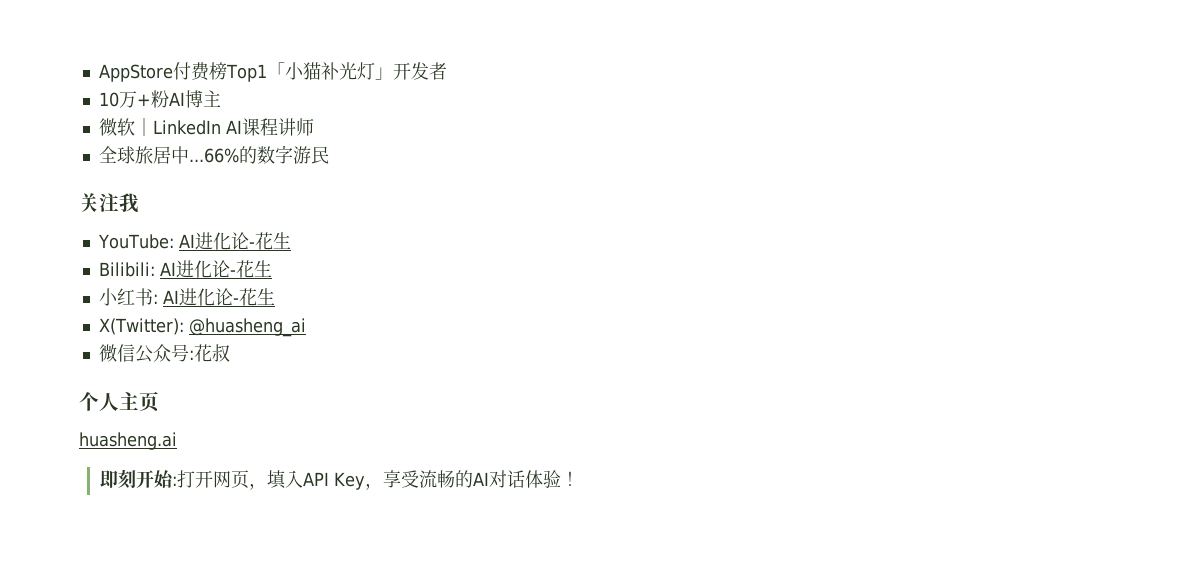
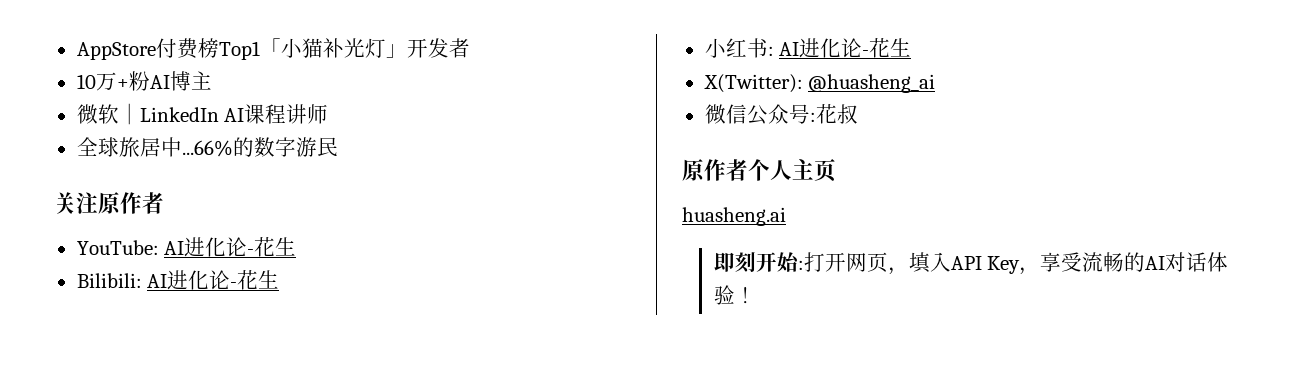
[119,193,139,213] 我 -> [98,192,164,214] 原作者
(230, 353) none -> [682,159,748,181] 原作者

